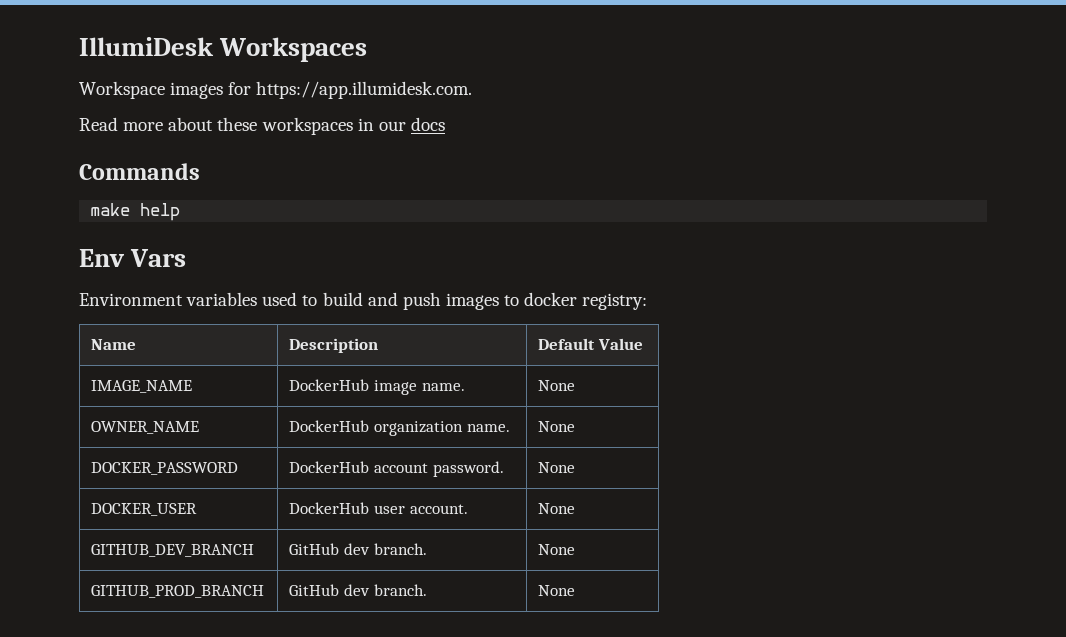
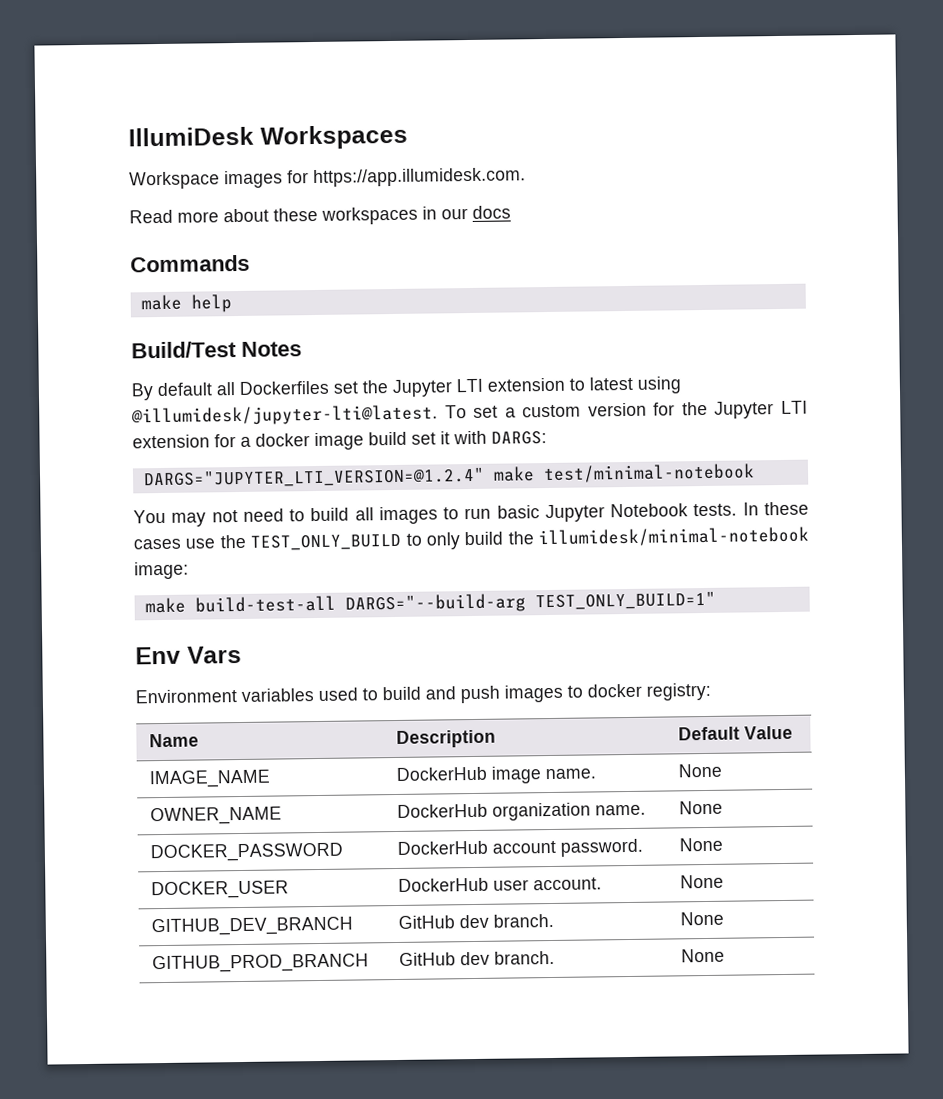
(181, 212) none -> [131,341,302,359] [131,376,681,401] [131,400,808,427] [132,430,547,451] [142,463,755,489] [133,501,809,527] [133,526,809,551] [134,561,189,580] [144,591,716,614] // Build/Test Notes // By default all Dockerfiles set the Jupyter LTI extension to latest using @illumidesk/jupyter-lti@latest. To set a custom version for the Jupyter LTI extension for a docker image build set it with DARGS: // DARGS="JUPYTER_LTI_VERSION=@1.2.4" make test/minimal-notebook // You may not need to build all images to run basic Jupyter Notebook tests. In these cases use the TEST_ONLY_BUILD to only build the illumidesk/minimal-notebook image: // make build-test-all DARGS="--build-arg TEST_ONLY_BUILD=1"

